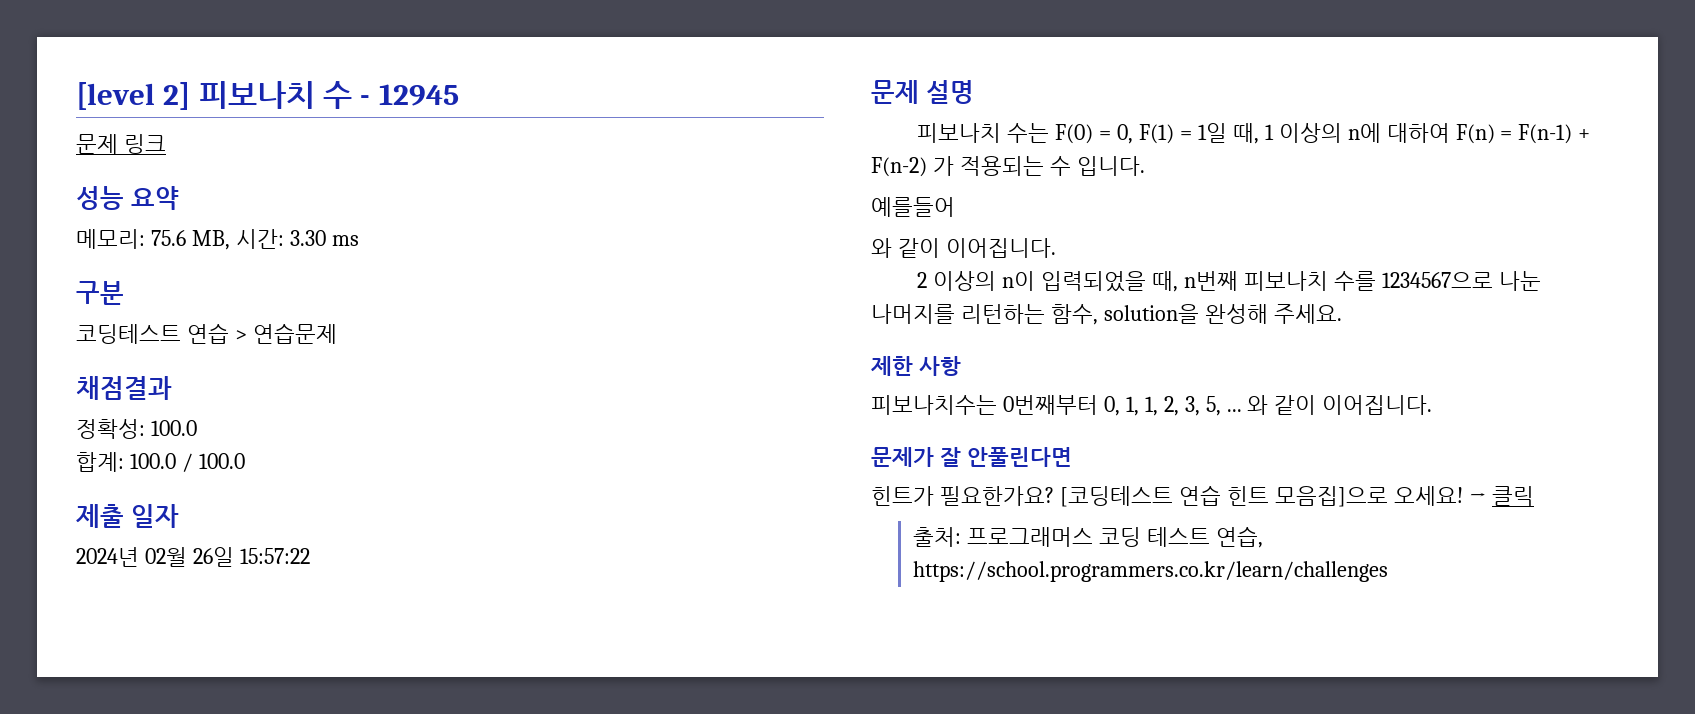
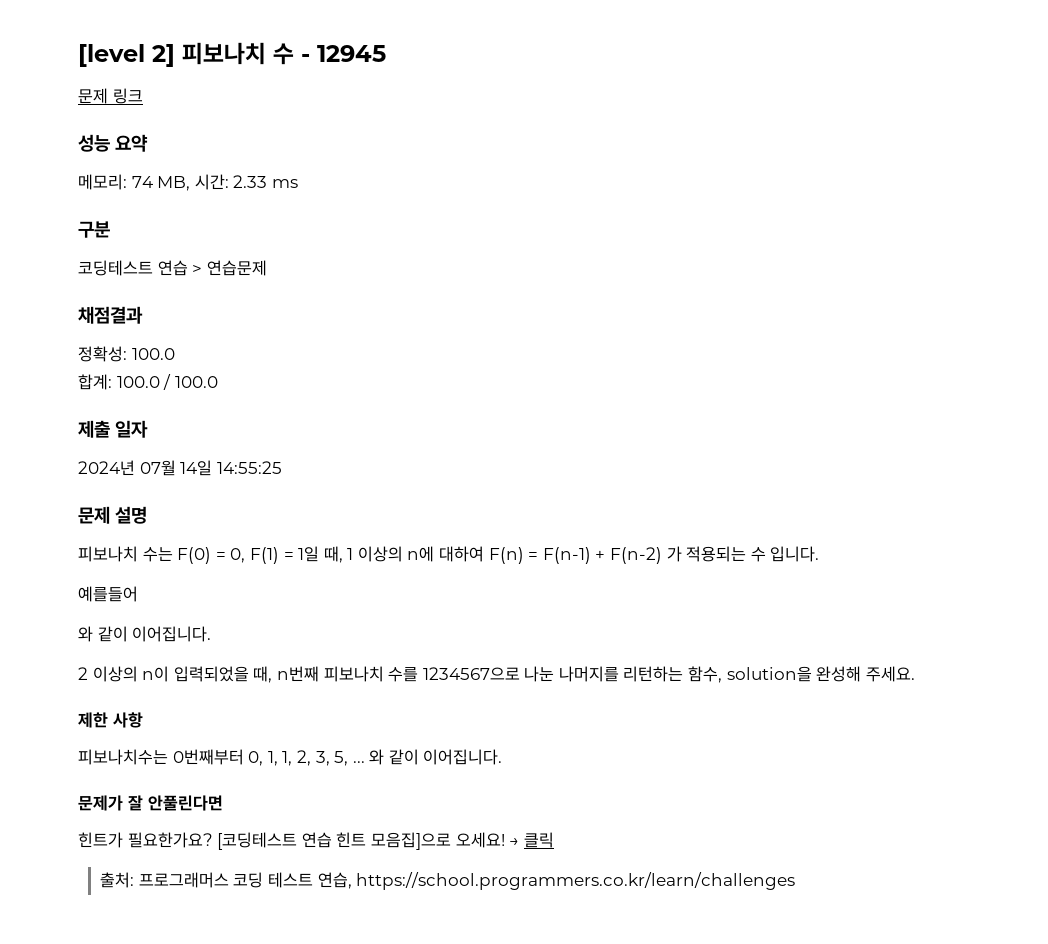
[150,230,186,246] 75.6 -> [131,176,153,188] 74
[289,230,326,246] 3.30 -> [233,175,268,188] 2.33
[144,547,310,567] 02월 26일 15:57:22 -> [139,460,282,476] 07월 14일 14:55:25

